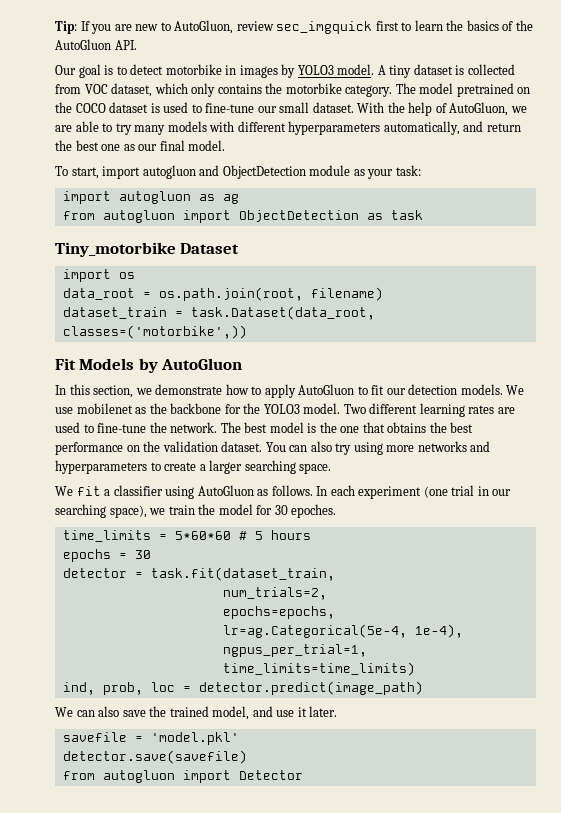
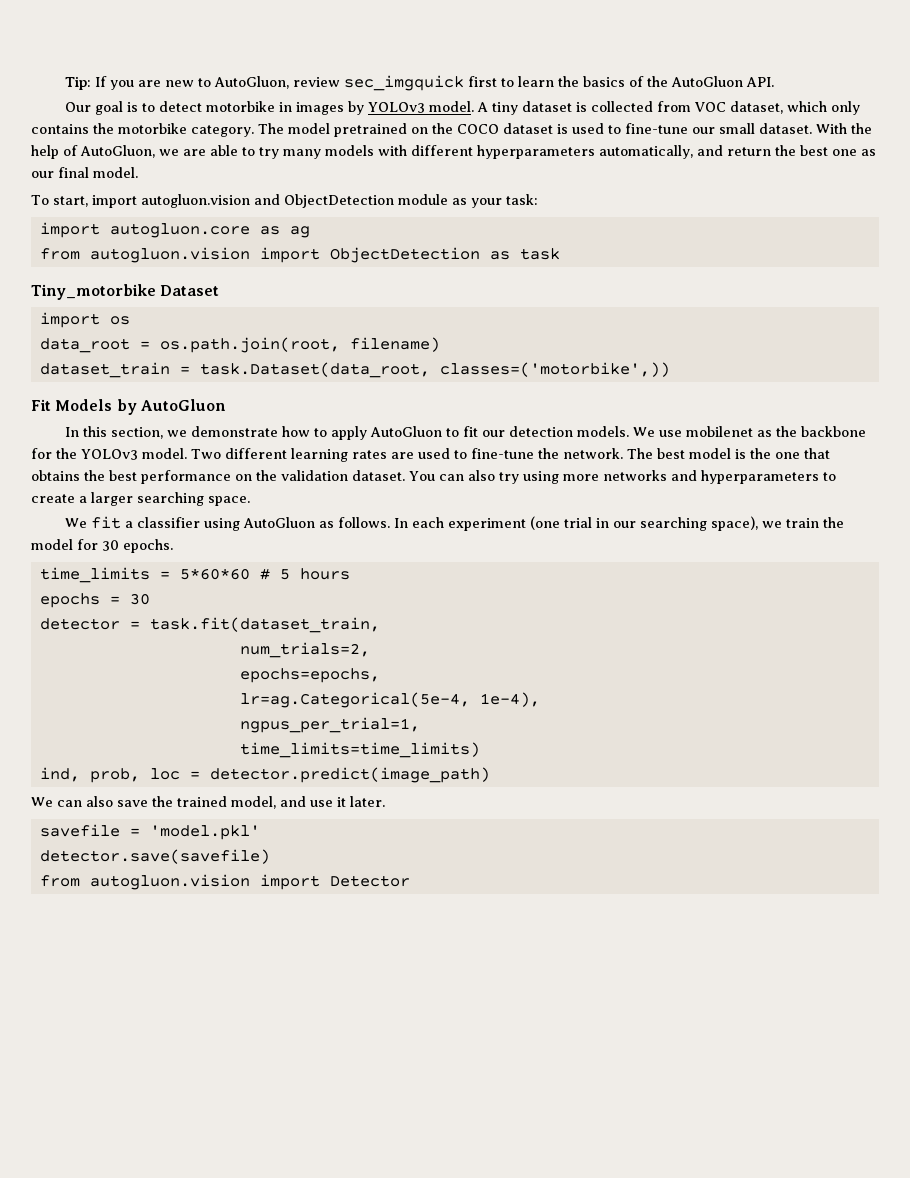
[297,65,334,75] YOLO3 -> [368,102,426,113] YOLOv3
[142,165,196,179] autogluon -> [140,194,250,208] autogluon.vision
[118,191,191,204] autogluon -> [109,223,250,238] autogluon.core
[102,210,175,223] autogluon -> [89,247,250,263] autogluon.vision
[263,404,300,414] YOLO3 -> [81,449,138,460] YOLOv3
[291,504,337,518] epoches. -> [123,539,173,553] epochs.
[102,770,175,783] autogluon -> [89,874,250,890] autogluon.vision

